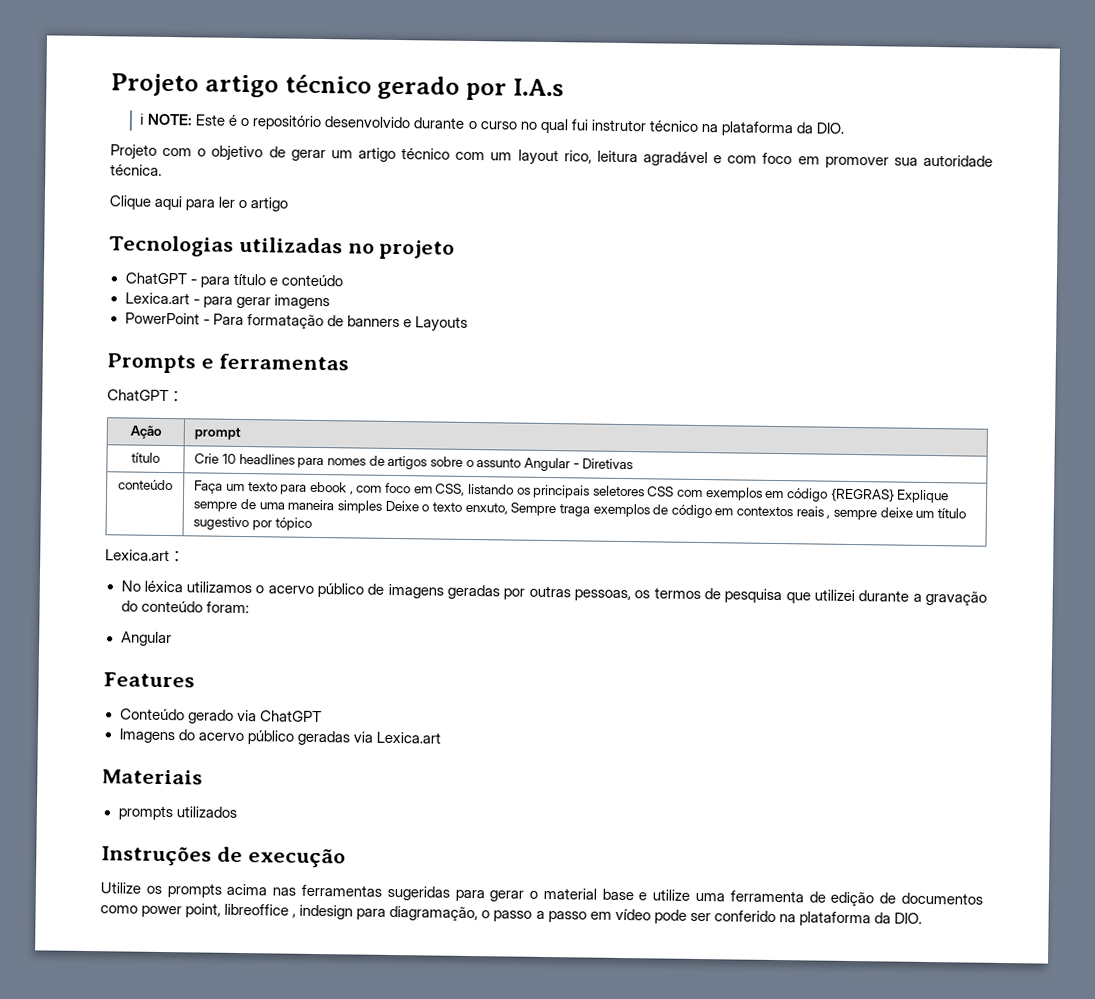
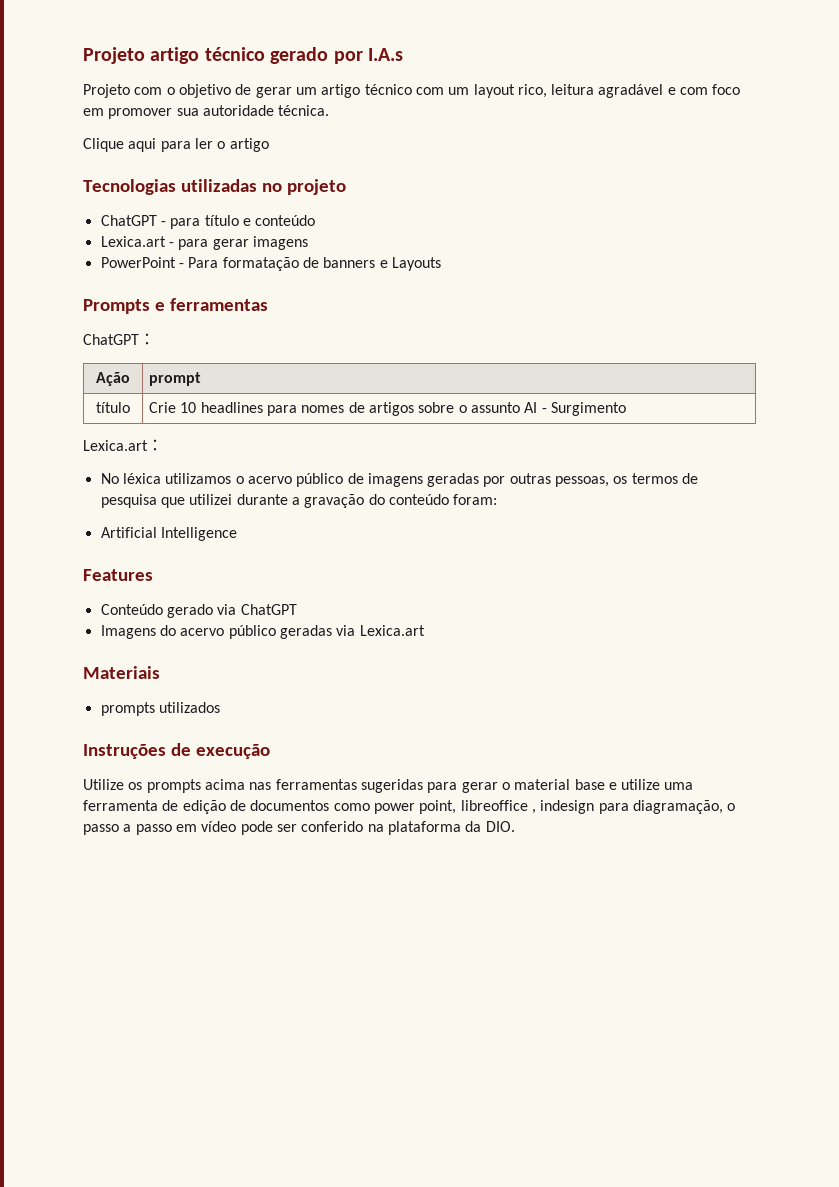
[139,113,845,137] // ℹ NOTE: Este é o repositório desenvolvido durante o curso no qual fui instrutor técnico na plataforma da DIO. -> (403, 54) none
[523,457,634,472] [118,479,173,491] [194,480,950,504] [193,498,966,521] [193,516,312,531] Angular - Diretivas // conteúdo | Faça um texto para ebook , com foco em CSS, listando os principais seletores CSS com exemplos em código {REGRAS} Explique sempre de uma maneira simples Deixe o texto enxuto, Sempre traga exemplos de código em contextos reais , sempre deixe um título sugestivo por tópico -> [524,402,626,416] AI - Surgimento
[120,631,172,647] Angular -> [100,527,237,541] Artificial Intelligence

